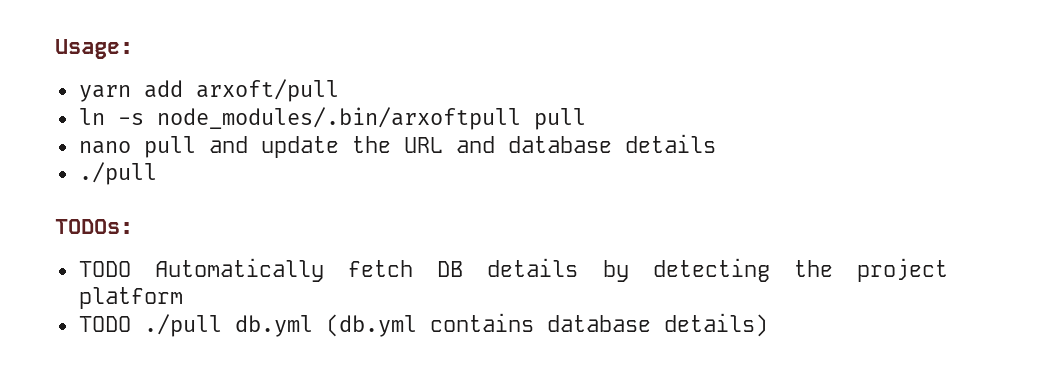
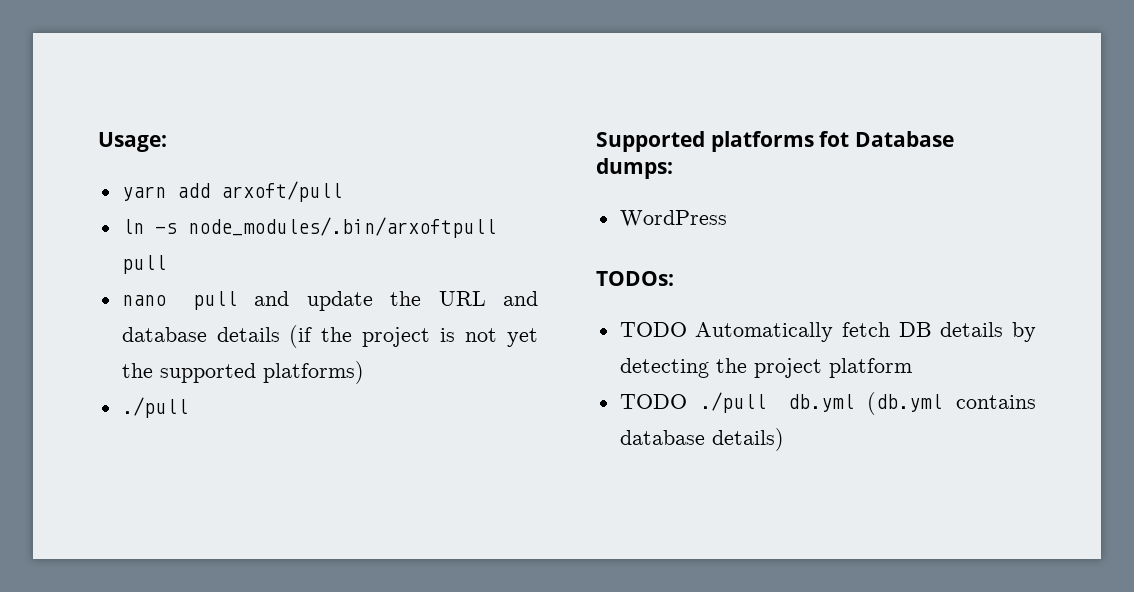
[78,162,157,185] // ./pull -> [289,325,538,348] [121,361,364,384] [121,397,188,418] [596,131,955,152] [596,158,673,179] [619,210,727,227] (if the project is not yet the supported platforms) // ./pull // Supported platforms fot Database dumps: // WordPress

